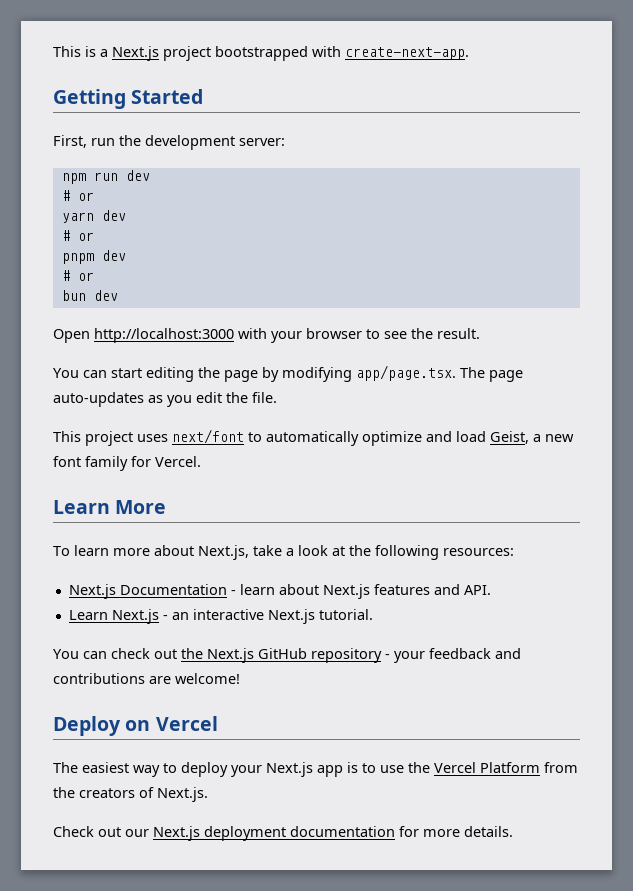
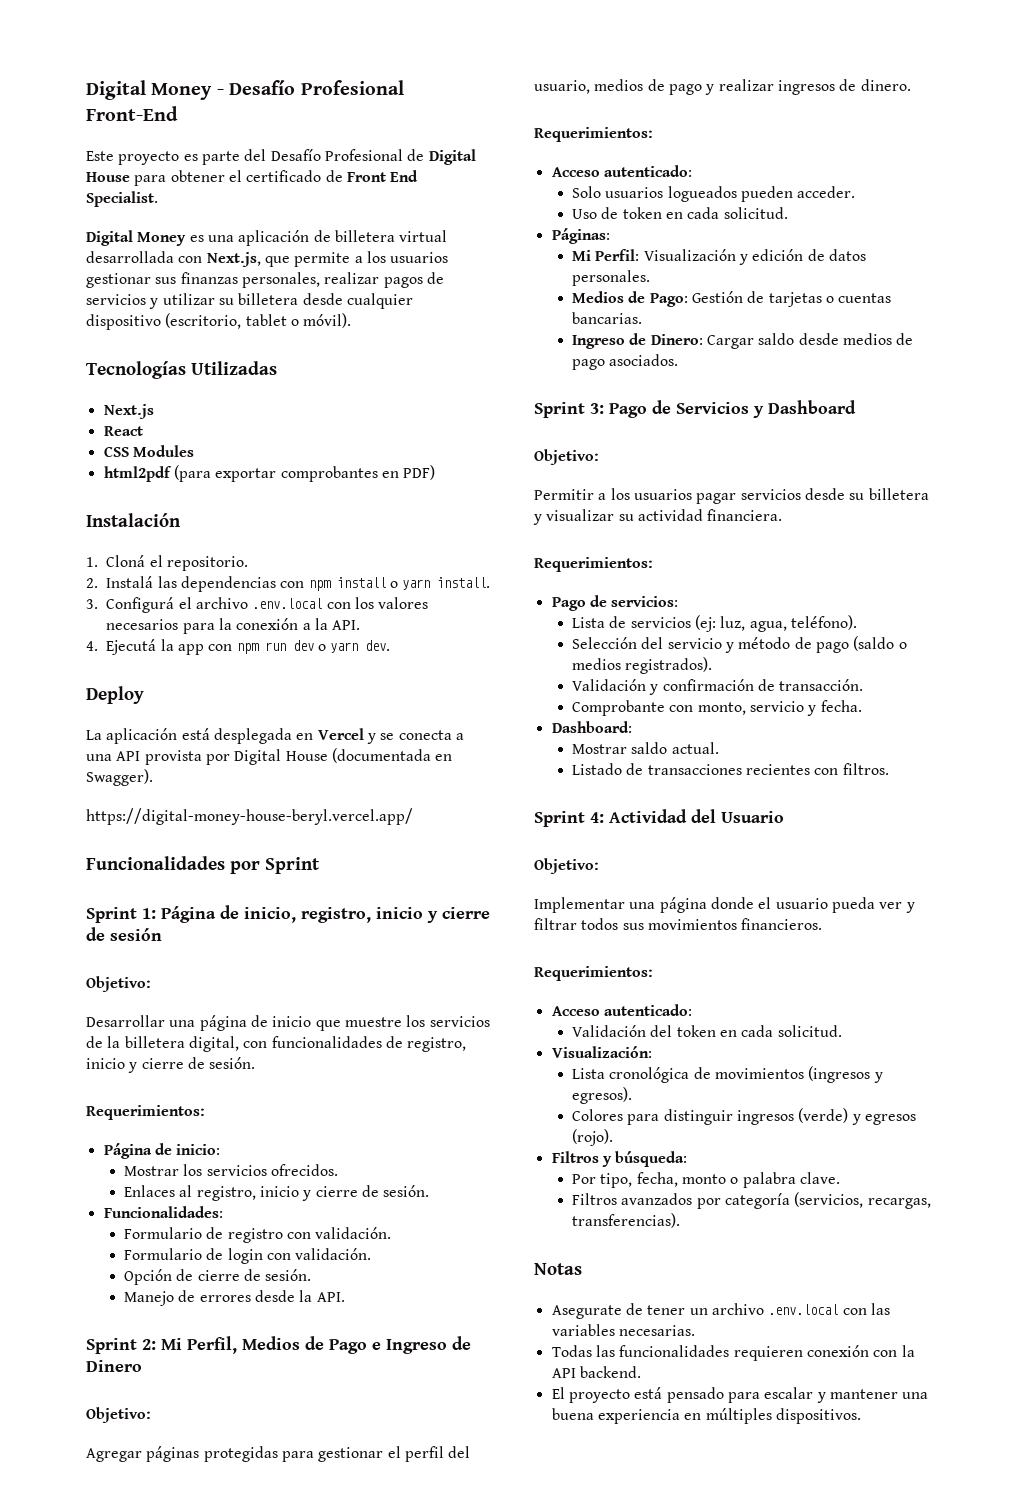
[53,46,469,61] [53,89,204,109] [53,135,285,150] [61,170,150,184] [61,190,94,201] [61,210,126,223] [61,230,94,241] [61,250,126,264] [61,270,94,281] [61,290,118,301] [53,328,480,343] [53,365,523,382] [53,392,277,407] [53,429,574,446] [53,456,201,471] [53,500,167,514] [53,545,514,560] [68,584,491,599] [68,609,373,624] [53,648,521,663] [53,673,240,684] [53,716,218,736] [53,762,578,777] [53,787,208,802] [53,826,513,841] This is a Next.js project bootstrapped with create-next-app. // Getting Started // First, run the development server: // npm run dev // # or // yarn dev // # or // pnpm dev // # or // bun dev // Open http://localhost:3000 with your browser to see the result. // You can start editing the page by modifying app/page.tsx. The page auto-updates as you edit the file. // This project uses next/font to automatically optimize and load Geist, a new font family for Vercel. // Learn More // To learn more about Next.js, take a look at the following resources: // Next.js Documentation - learn about Next.js features and API. // Learn Next.js - an interactive Next.js tutorial. // You can check out the Next.js GitHub repository - your feedback and contributions are welcome! // Deploy on Vercel // The easiest way to deploy your Next.js app is to use the Vercel Platform from the creators of Next.js. // Check out our Next.js deployment documentation for more details. -> [86,80,404,100] [86,106,178,121] [86,149,476,165] [86,170,419,186] [86,191,158,207] [86,230,448,246] [86,251,449,267] [86,272,444,288] [86,293,413,309] [86,313,352,330] [86,361,277,379] [103,404,154,419] [103,426,143,436] [103,445,194,457] [103,465,436,482] [86,513,181,527] [86,555,249,571] [86,576,491,592] [86,597,429,613] [106,618,361,634] [86,639,391,655] [86,686,144,704] [86,728,464,744] [86,748,453,765] [86,769,153,786] [86,808,413,825] [86,856,320,874] [86,905,490,923] [86,927,162,941] [86,976,151,992] [86,1015,490,1031] [86,1036,467,1052] [86,1057,256,1073] [86,1105,205,1120] [103,1143,221,1159] [124,1164,338,1176] [124,1185,430,1201] [103,1206,223,1218] [124,1227,392,1243] [124,1248,372,1264] [124,1269,312,1285] [124,1290,345,1306] [86,1336,471,1354] [86,1360,142,1372] [86,1407,151,1423] [86,1446,471,1462] [534,79,911,95] [534,127,653,142] [551,165,692,177] [572,186,856,202] [572,207,788,219] [551,228,610,244] [572,249,866,265] [572,270,651,286] [572,291,892,307] [572,312,643,324] [572,333,914,349] [572,354,679,370] [534,400,856,418] [534,449,599,465] [534,488,929,504] [533,509,783,525] [534,557,653,572] [551,595,679,611] [572,615,857,632] [572,636,907,653] [572,657,713,674] [572,679,864,695] [572,700,862,716] [551,721,632,733] [572,742,719,754] [572,763,889,775] [534,809,784,827] [534,858,599,874] [534,897,915,913] [534,918,823,930] [534,966,653,981] [551,1004,692,1016] [572,1025,842,1037] [551,1046,652,1058] [572,1066,883,1083] [572,1087,633,1104] [572,1108,916,1125] [572,1129,614,1146] [551,1151,688,1167] [572,1172,840,1188] [572,1192,931,1209] [572,1213,681,1228] [534,1263,582,1275] [551,1303,890,1319] [551,1324,695,1336] [551,1345,915,1361] [551,1366,641,1378] [551,1387,929,1403] [551,1408,861,1424] Digital Money - Desafío Profesional Front-End // Este proyecto es parte del Desafío Profesional de Digital House para obtener el certificado de Front End Specialist. // Digital Money es una aplicación de billetera virtual desarrollada con Next.js, que permite a los usuarios gestionar sus finanzas personales, realizar pagos de servicios y utilizar su billetera desde cualquier dispositivo (escritorio, tablet o móvil). // Tecnologías Utilizadas // Next.js // React // CSS Modules // html2pdf (para exportar comprobantes en PDF) // Instalación // 1. Cloná el repositorio. // 2. Instalá las dependencias con npm install o yarn install. // 3. Configurá el archivo .env.local con los valores necesarios para la conexión a la API. // 4. Ejecutá la app con npm run dev o yarn dev. // Deploy // La aplicación está desplegada en Vercel y se conecta a una API provista por Digital House (documentada en Swagger). // https://digital-money-house-beryl.vercel.app/ // Funcionalidades por Sprint // Sprint 1: Página de inicio, registro, inicio y cierre de sesión // Objetivo: // Desarrollar una página de inicio que muestre los servicios de la billetera digital, con funcionalidades de registro, inicio y cierre de sesión. // Requerimientos: // Página de inicio: // Mostrar los servicios ofrecidos. // Enlaces al registro, inicio y cierre de sesión. // Funcionalidades: // Formulario de registro con validación. // Formulario de login con validación. // Opción de cierre de sesión. // Manejo de errores desde la API. // Sprint 2: Mi Perfil, Medios de Pago e Ingreso de Dinero // Objetivo: // Agregar páginas protegidas para gestionar el perfil del usuario, medios de pago y realizar ingresos de dinero. // Requerimientos: // Acceso autenticado: // Solo usuarios logueados pueden acceder. // Uso de token en cada solicitud. // Páginas: // Mi Perfil: Visualización y edición de datos personales. // Medios de Pago: Gestión de tarjetas o cuentas bancarias. // Ingreso de Dinero: Cargar saldo desde medios de pago asociados. // Sprint 3: Pago de Servicios y Dashboard // Objetivo: // Permitir a los usuarios pagar servicios desde su billetera y visualizar su actividad financiera. // Requerimientos: // Pago de servicios: // Lista de servicios (ej: luz, agua, teléfono). // Selección del servicio y método de pago (saldo o medios registrados). // Validación y confirmación de transacción. // Comprobante con monto, servicio y fecha. // Dashboard: // Mostrar saldo actual. // Listado de transacciones recientes con filtros. // Sprint 4: Actividad del Usuario // Objetivo: // Implementar una página donde el usuario pueda ver y filtrar todos sus movimientos financieros. // Requerimientos: // Acceso autenticado: // Validación del token en cada solicitud. // Visualización: // Lista cronológica de movimientos (ingresos y egresos). // Colores para distinguir ingresos (verde) y egresos (rojo). // Filtros y búsqueda: // Por tipo, fecha, monto o palabra clave. // Filtros avanzados por categoría (servicios, recargas, transferencias). // Notas // Asegurate de tener un archivo .env.local con las variables necesarias. // Todas las funcionalidades requieren conexión con la API backend. // El proyecto está pensado para escalar y mantener una buena experiencia en múltiples dispositivos.

